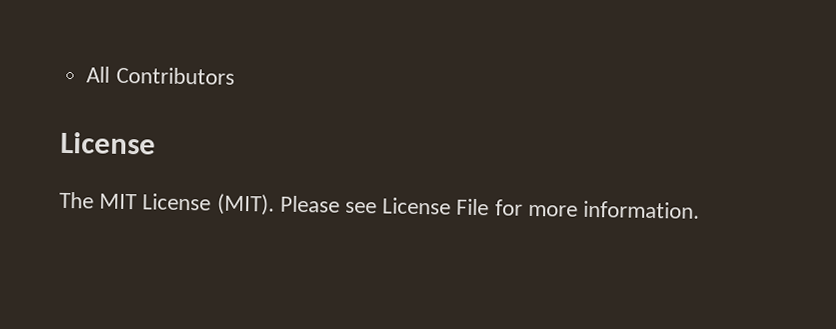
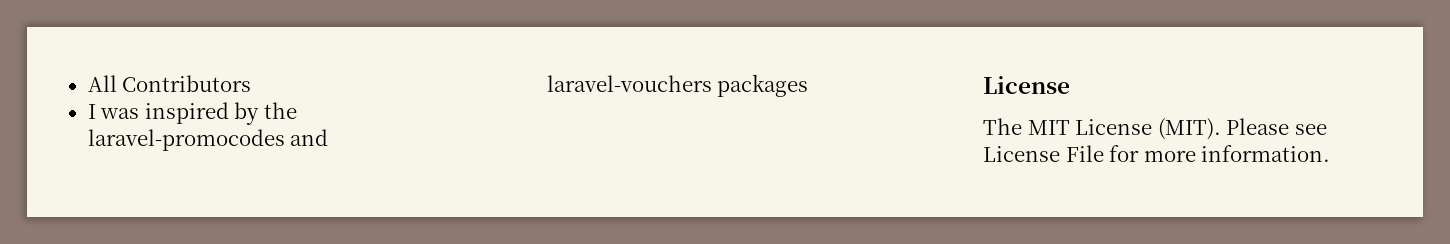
(235, 75) none -> [87,102,297,125] [87,129,329,151] [546,74,809,97] // I was inspired by the laravel-promocodes and laravel-vouchers packages

